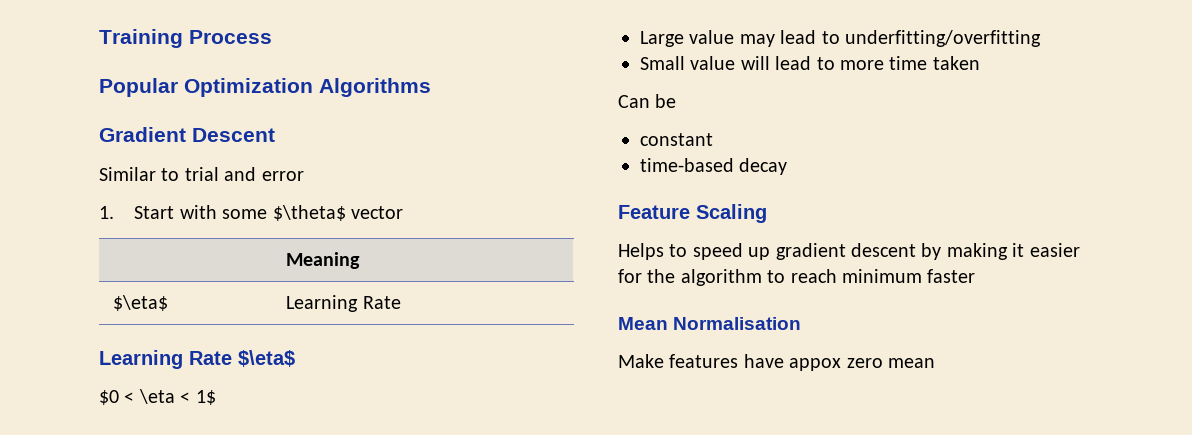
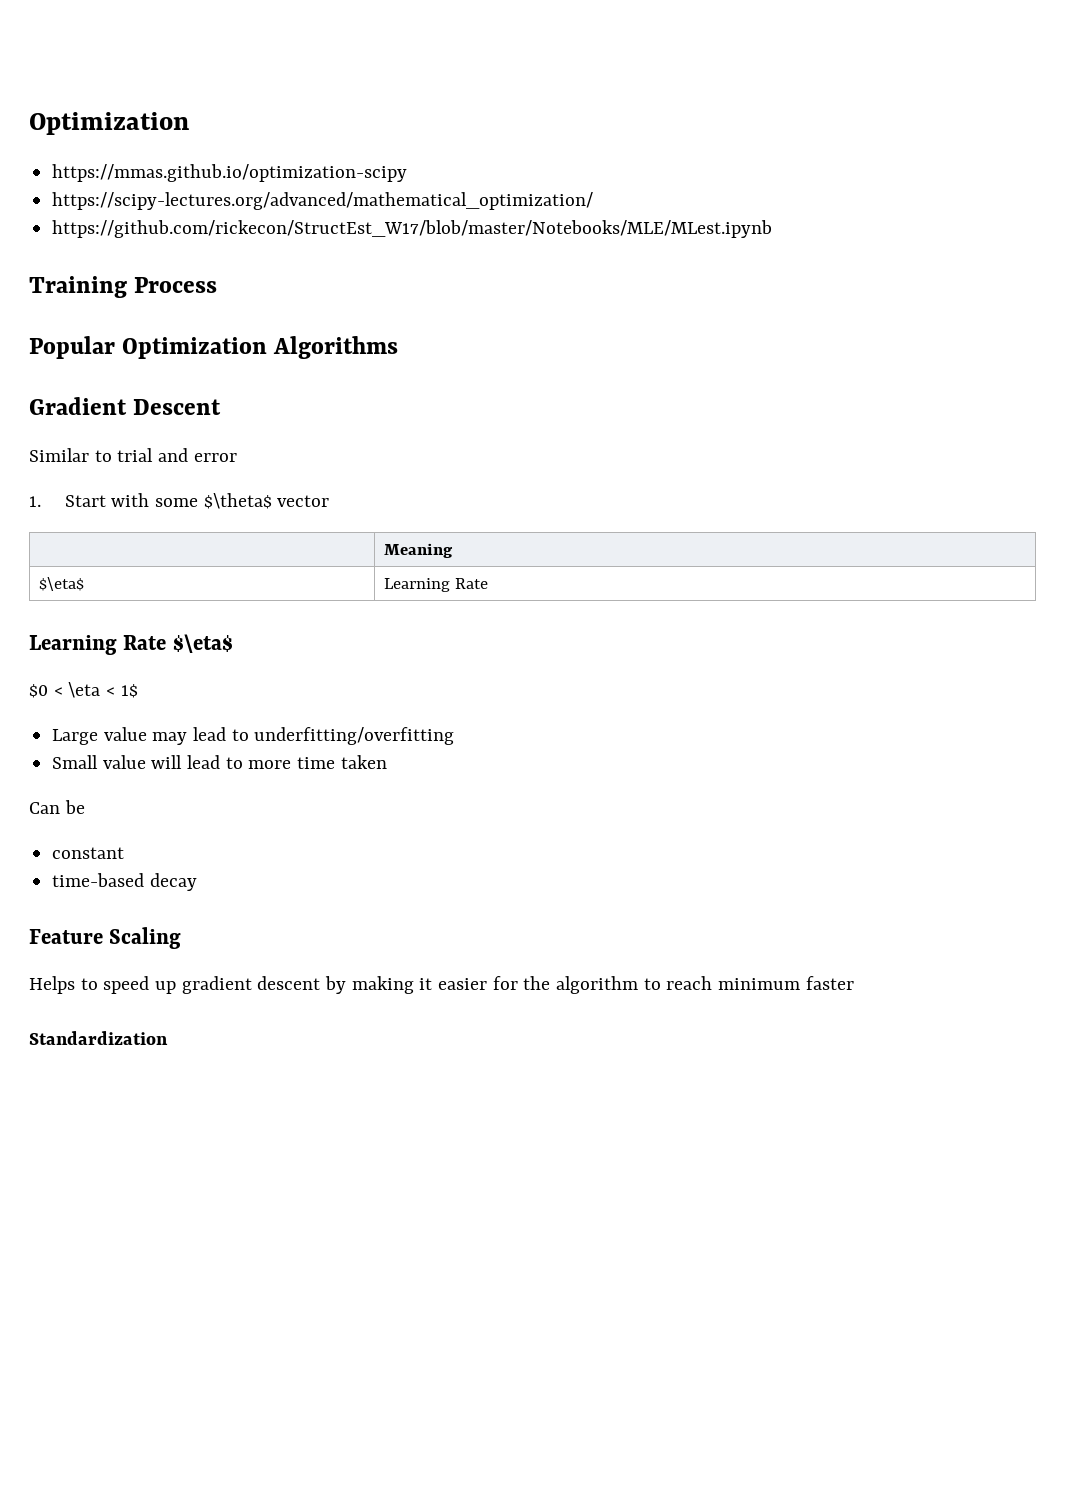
(99, 38) none -> [29,112,189,135] [52,164,408,182] [52,192,594,210] [52,220,773,238] Optimization // https://mmas.github.io/optimization-scipy // https://scipy-lectures.org/advanced/mathematical_optimization/ // https://github.com/rickecon/StructEst_W17/blob/master/Notebooks/MLE/MLest.ipynb //
[618,317,802,330] [618,354,935,371] Mean Normalisation // Make features have appox zero mean -> [29,1031,168,1045] Standardization

